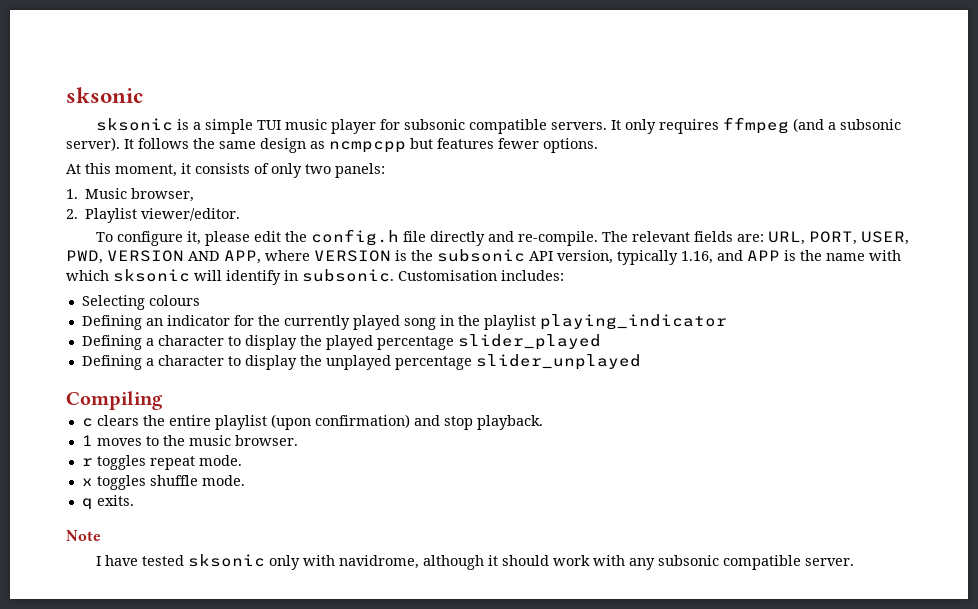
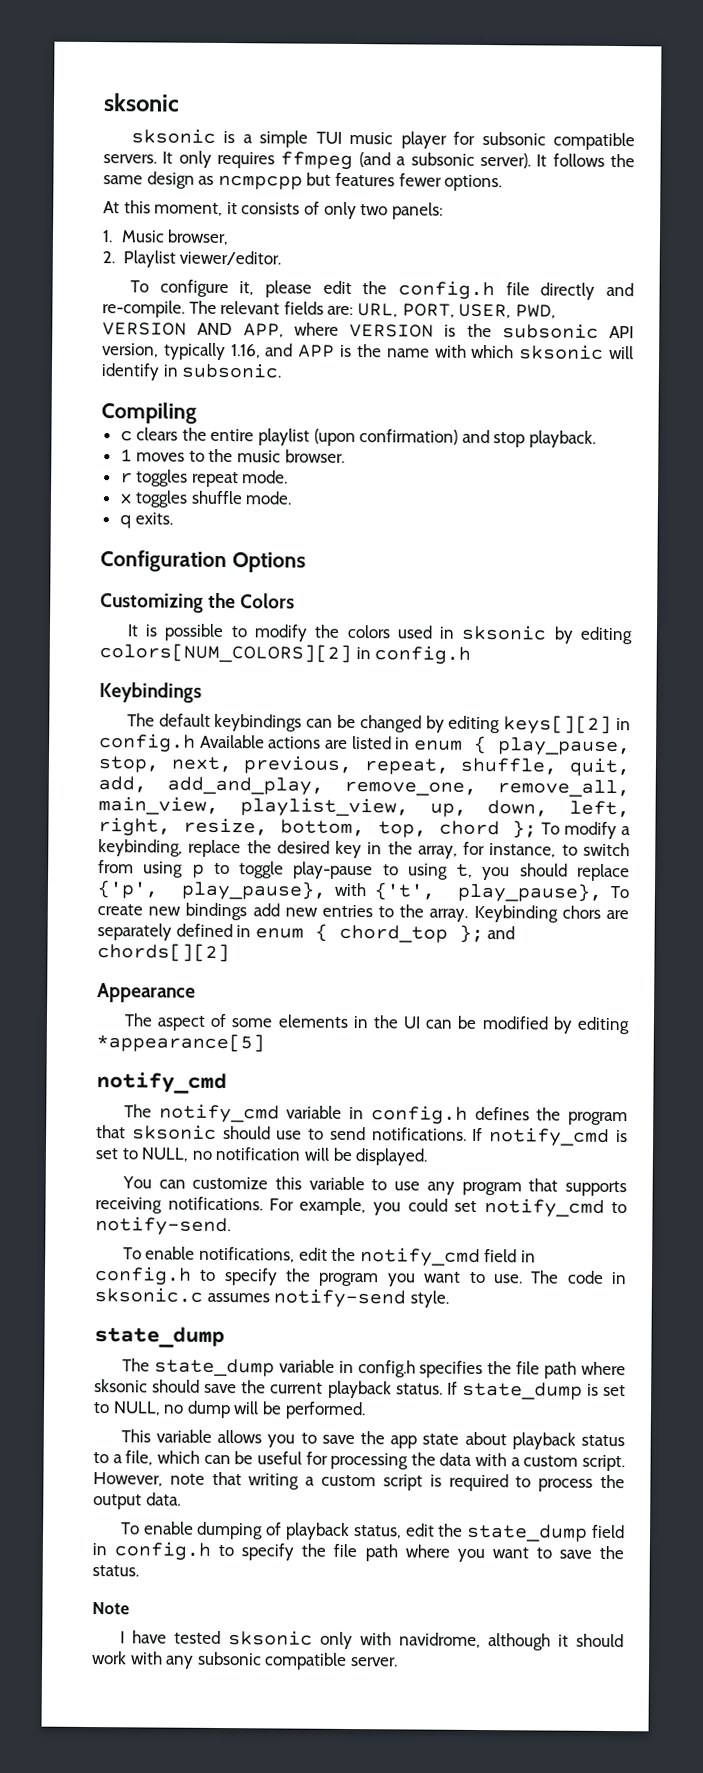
[398,270,564,281] [81,295,200,310] [81,314,727,330] [81,334,601,350] [81,354,641,370] Customisation includes: // Selecting colours // Defining an indicator for the currently played song in the playlist playing_indicator // Defining a character to display the played percentage slider_played // Defining a character to display the unplayed percentage slider_unplayed -> (283, 370) none
(134, 500) none -> [100,550,306,573] [100,592,296,613] [126,623,632,645] [99,643,472,665] [99,682,202,703] [126,713,631,735] [99,733,632,757] [98,755,630,777] [98,776,630,798] [98,796,630,818] [98,817,631,840] [98,839,630,859] [98,860,630,882] [97,880,631,903] [97,902,629,923] [97,923,516,944] [97,943,230,963] [97,983,196,1003] [123,1013,630,1035] [96,1033,265,1053] [96,1072,227,1095] [123,1103,628,1126] [96,1124,628,1147] [95,1146,428,1166] [121,1176,628,1197] [95,1196,627,1218] [95,1216,231,1237] [122,1246,537,1267] [94,1266,628,1287] [94,1287,449,1309] [94,1326,225,1349] [121,1358,627,1379] [94,1379,627,1400] [93,1400,366,1420] [120,1429,625,1450] [93,1450,626,1472] [93,1471,625,1492] [93,1492,181,1510] [120,1521,626,1542] [92,1541,624,1563] [92,1565,139,1577] // Configuration Options // Customizing the Colors // It is possible to modify the colors used in sksonic by editing colors[NUM_COLORS][2] in config.h // Keybindings // The default keybindings can be changed by editing keys[][2] in config.h Available actions are listed in enum { play_pause, stop, next, previous, repeat, shuffle, quit, add, add_and_play, remove_one, remove_all, main_view, playlist_view, up, down, left, right, resize, bottom, top, chord }; To modify a keybinding, replace the desired key in the array, for instance, to switch from using p to toggle play-pause to using t, you should replace {'p', play_pause}, with {'t', play_pause}, To create new bindings add new entries to the array. Keybinding chors are separately defined in enum { chord_top }; and chords[][2] // Appearance // The aspect of some elements in the UI can be modified by editing *appearance[5] // notify_cmd // The notify_cmd variable in config.h defines the program that sksonic should use to send notifications. If notify_cmd is set to NULL, no notification will be displayed. // You can customize this variable to use any program that supports receiving notifications. For example, you could set notify_cmd to notify-send. // To enable notifications, edit the notify_cmd field in config.h to specify the program you want to use. The code in sksonic.c assumes notify-send style. // state_dump // The state_dump variable in config.h specifies the file path where sksonic should save the current playback status. If state_dump is set to NULL, no dump will be performed. // This variable allows you to save the app state about playback status to a file, which can be useful for processing the data with a custom script. However, note that writing a custom script is required to process the output data. // To enable dumping of playback status, edit the state_dump field in config.h to specify the file path where you want to save the status.

